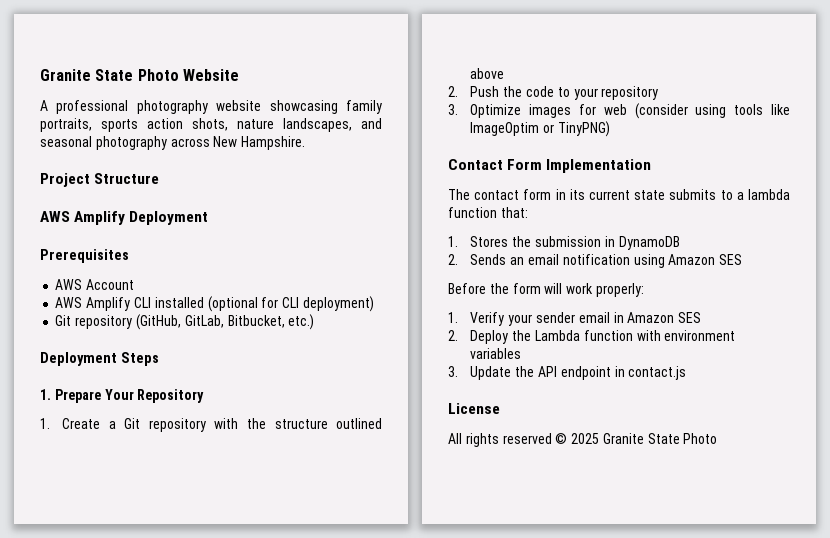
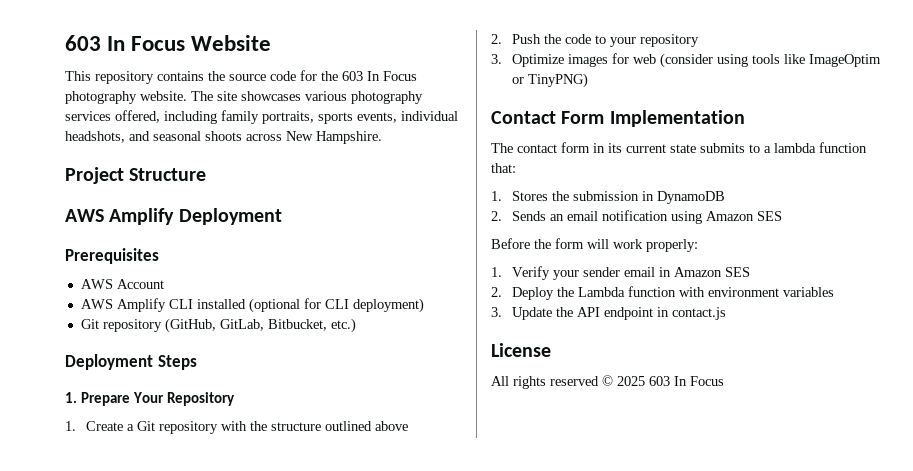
[40,69,239,81] [40,100,382,114] [40,118,352,132] Granite State Photo Website // A professional photography website showcasing family portraits, sports action shots, nature landscapes, -> [65,35,272,51] [65,70,417,84] [65,91,423,104] [65,110,458,124] [65,131,125,143] 603 In Focus Website // This repository contains the source code for the 603 In Focus photography website. The site showcases various photography services offered, including family portraits, sports events, individual headshots,
[95,136,167,150] photography -> [205,131,242,141] shoots
[602,433,718,444] Granite State Photo -> [649,376,724,386] 603 In Focus

